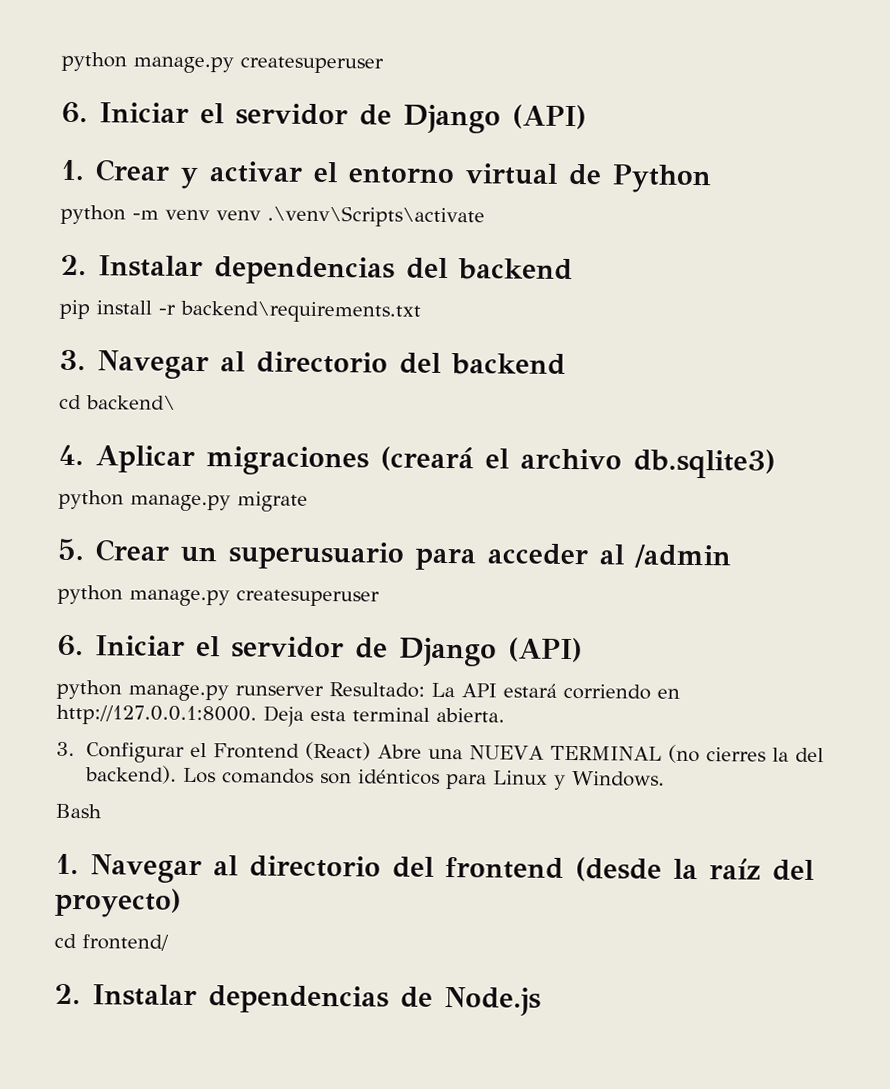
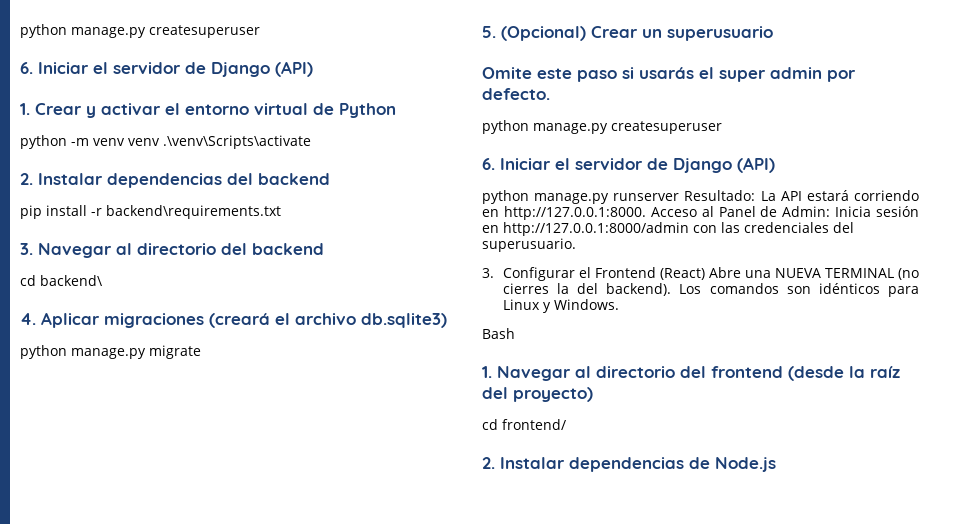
(85, 549) none -> [501,26,586,41] (Opcional)
[415,543,732,571] para acceder al /admin -> [482,67,856,82] [482,88,550,100] // Omite este paso si usarás el super admin por defecto.
[263,705,505,727] Deja esta terminal abierta. -> [650,206,919,217] [482,222,854,236] [482,238,576,252] Acceso al Panel de Admin: Inicia sesión en http://127.0.0.1:8000/admin con las credenciales del superusuario.

